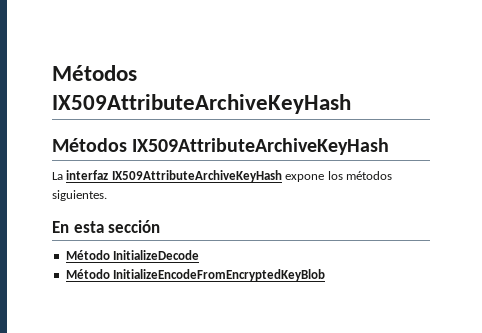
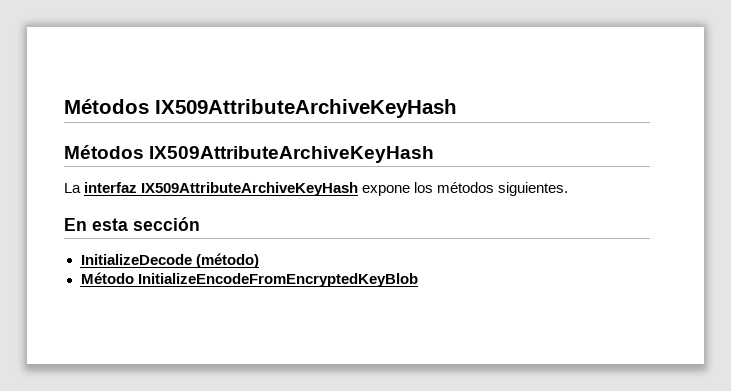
[65,250,110,260] Método -> (200, 224) none
(200, 255) none -> [195,253,259,268] (método)

